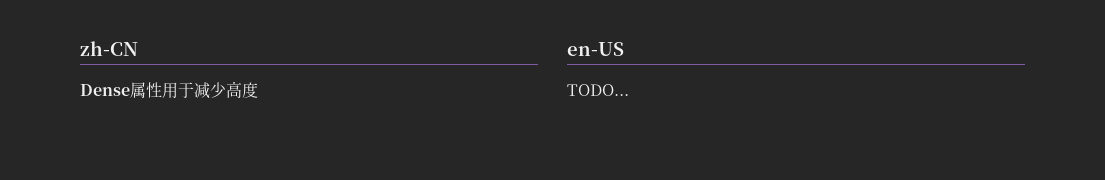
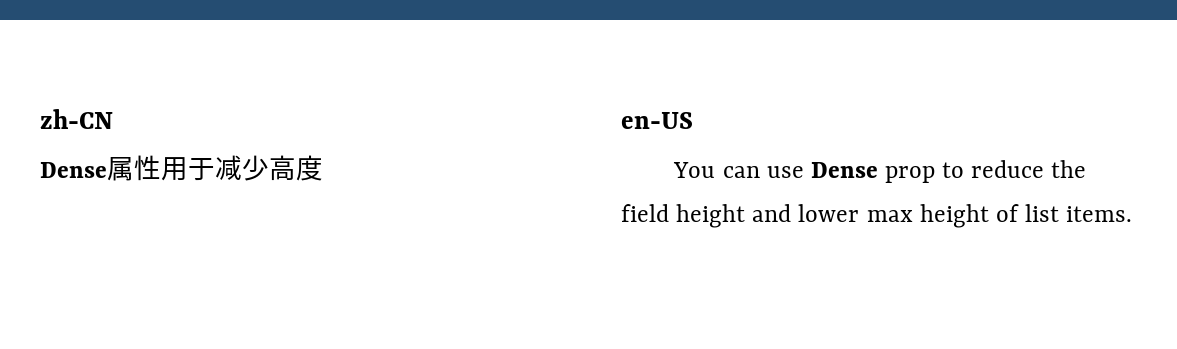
[567,84,629,96] TODO... -> [673,160,1087,183] [621,204,1133,228] You can use Dense prop to reduce the field height and lower max height of list items.

